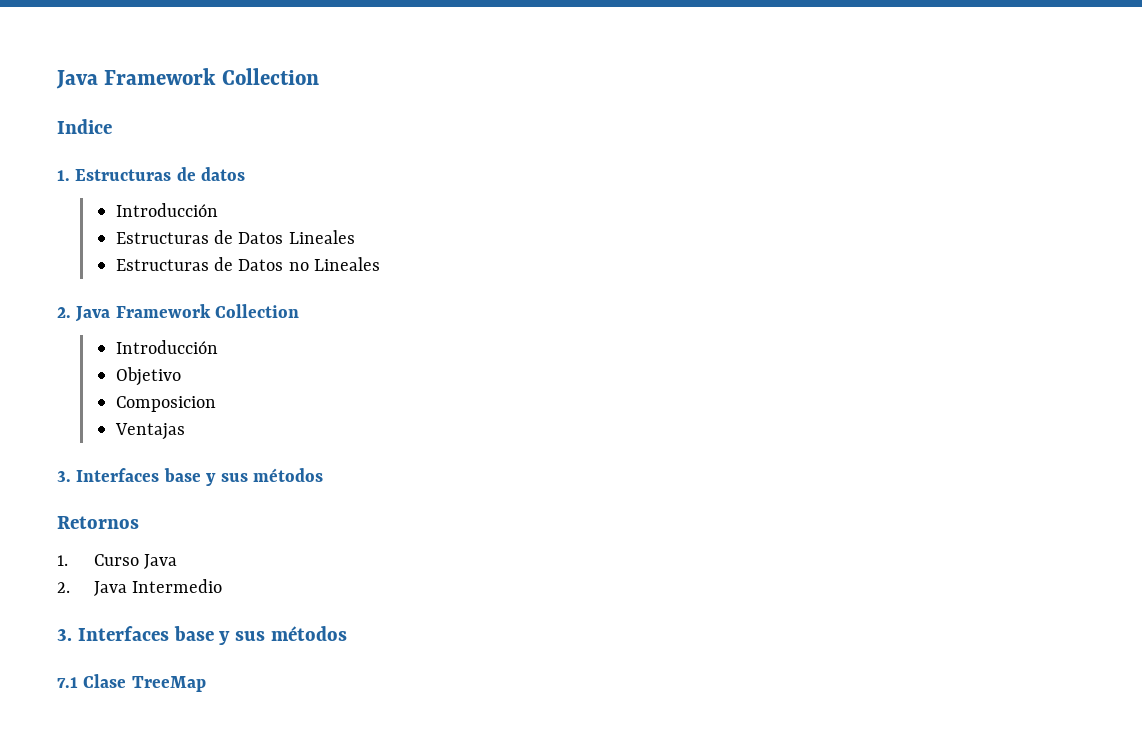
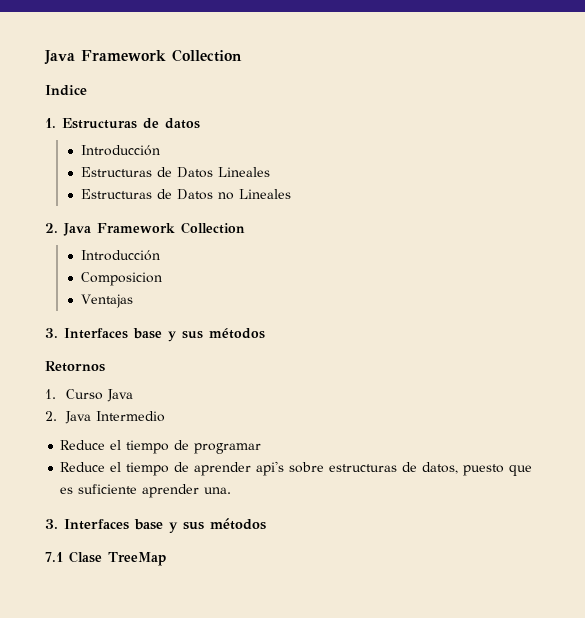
[115,367,181,386] // Objetivo -> (160, 255) none
(223, 586) none -> [60,440,262,454] [60,461,533,476] [60,484,232,498] // Reduce el tiempo de programar // Reduce el tiempo de aprender api's sobre estructuras de datos, puesto que es suficiente aprender una.

